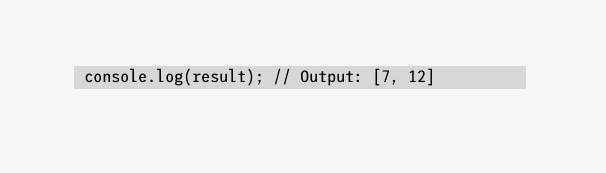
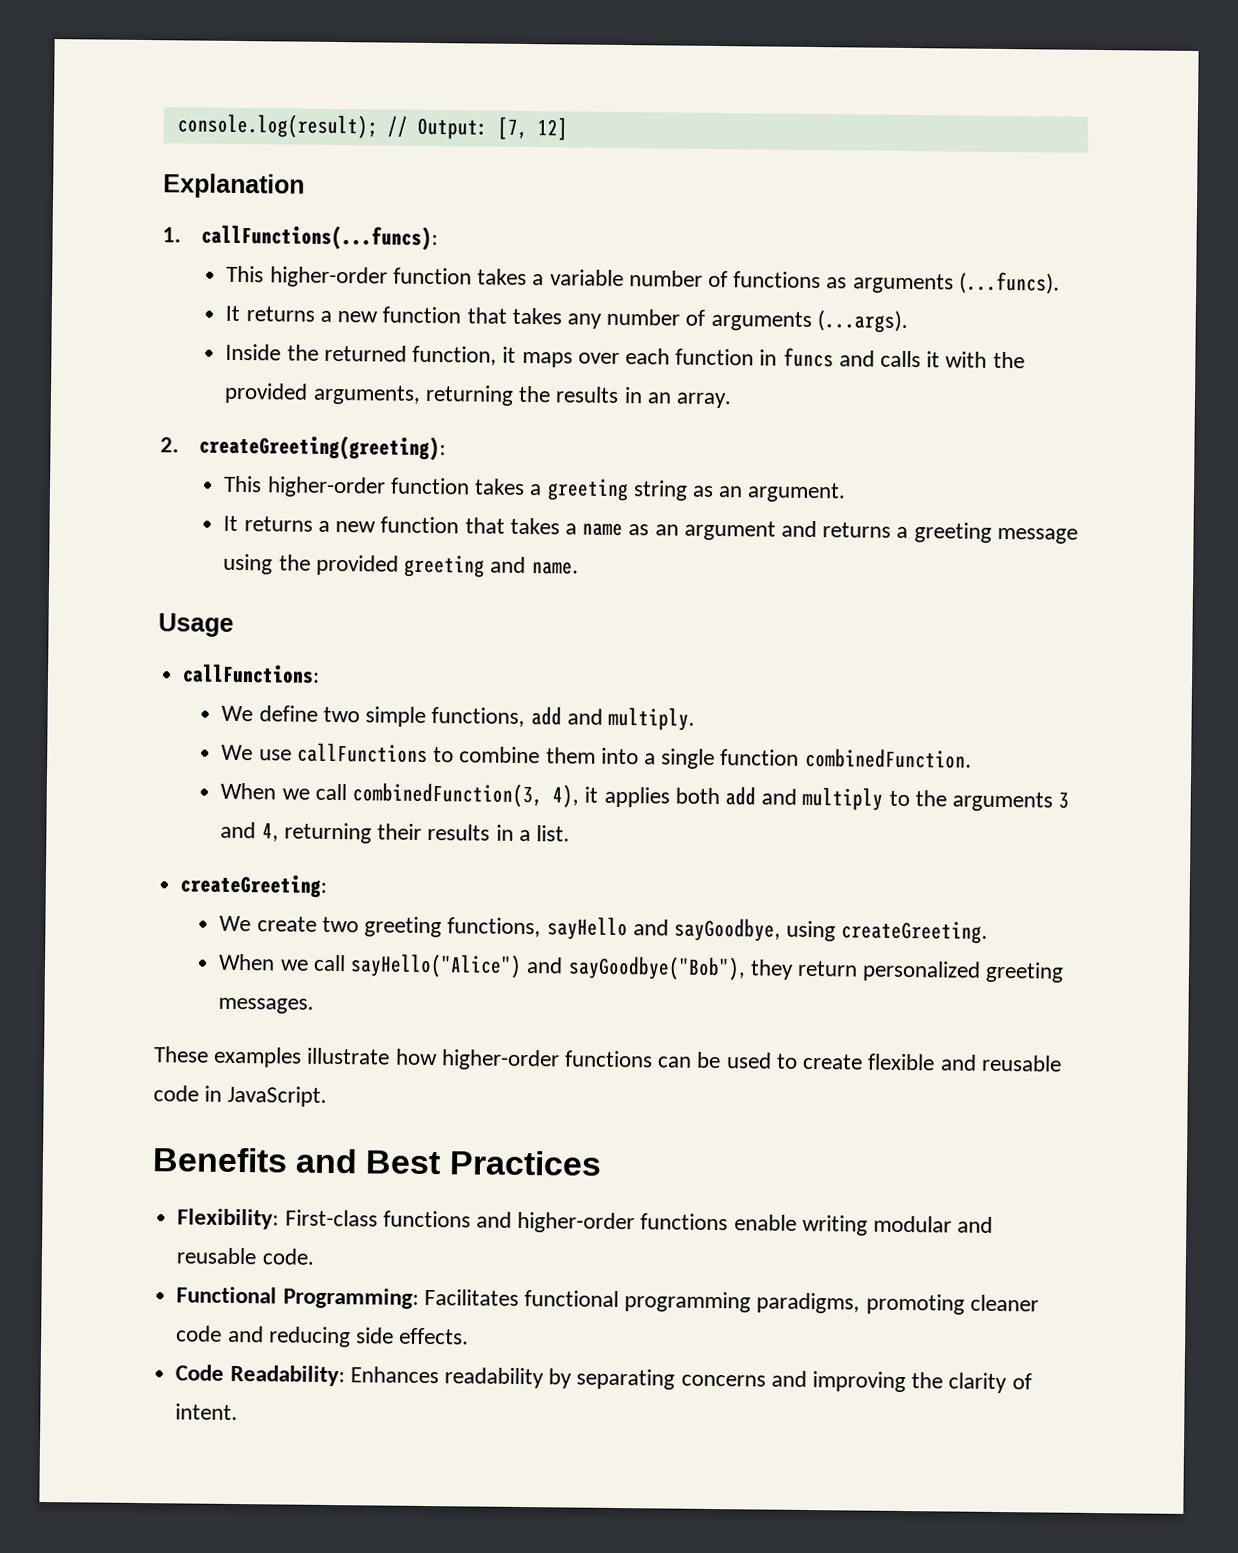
(436, 77) none -> [163,173,305,199] [162,224,439,251] [226,265,1060,295] [225,305,908,333] [225,343,1025,369] [224,382,732,409] [160,434,447,461] [223,475,847,503] [223,515,1078,544] [223,553,579,578] [158,613,234,637] [182,663,321,684] [221,705,695,731] [221,742,972,770] [220,782,1070,812] [220,821,570,844] [180,873,328,898] [219,915,989,944] [218,953,1065,983] [218,997,315,1014] [153,1046,1062,1072] [153,1085,328,1107] [152,1147,602,1176] [177,1208,994,1236] [176,1247,315,1265] [176,1286,1039,1315] [176,1325,470,1348] [175,1364,1032,1394] [175,1403,239,1421] // Explanation // 1. callFunctions(...funcs): // This higher-order function takes a variable number of functions as arguments (...funcs). // It returns a new function that takes any number of arguments (...args). // Inside the returned function, it maps over each function in funcs and calls it with the provided arguments, returning the results in an array. // 2. createGreeting(greeting): // This higher-order function takes a greeting string as an argument. // It returns a new function that takes a name as an argument and returns a greeting message using the provided greeting and name. // Usage // callFunctions: // We define two simple functions, add and multiply. // We use callFunctions to combine them into a single function combinedFunction. // When we call combinedFunction(3, 4), it applies both add and multiply to the arguments 3 and 4, returning their results in a list. // createGreeting: // We create two greeting functions, sayHello and sayGoodbye, using createGreeting. // When we call sayHello("Alice") and sayGoodbye("Bob"), they return personalized greeting messages. // These examples illustrate how higher-order functions can be used to create flexible and reusable code in JavaScript. // Benefits and Best Practices // Flexibility: First-class functions and higher-order functions enable writing modular and reusable code. // Functional Programming: Facilitates functional programming paradigms, promoting cleaner code and reducing side effects. // Code Readability: Enhances readability by separating concerns and improving the clarity of intent.

